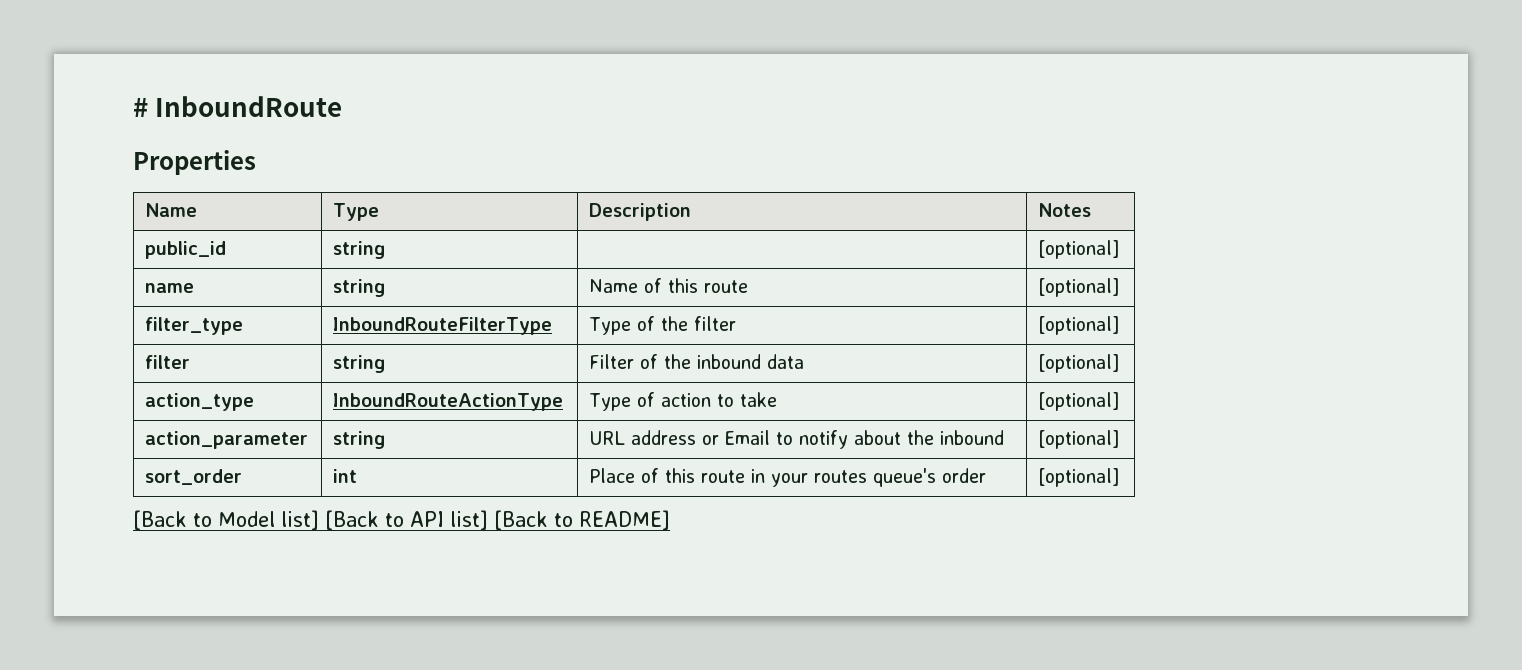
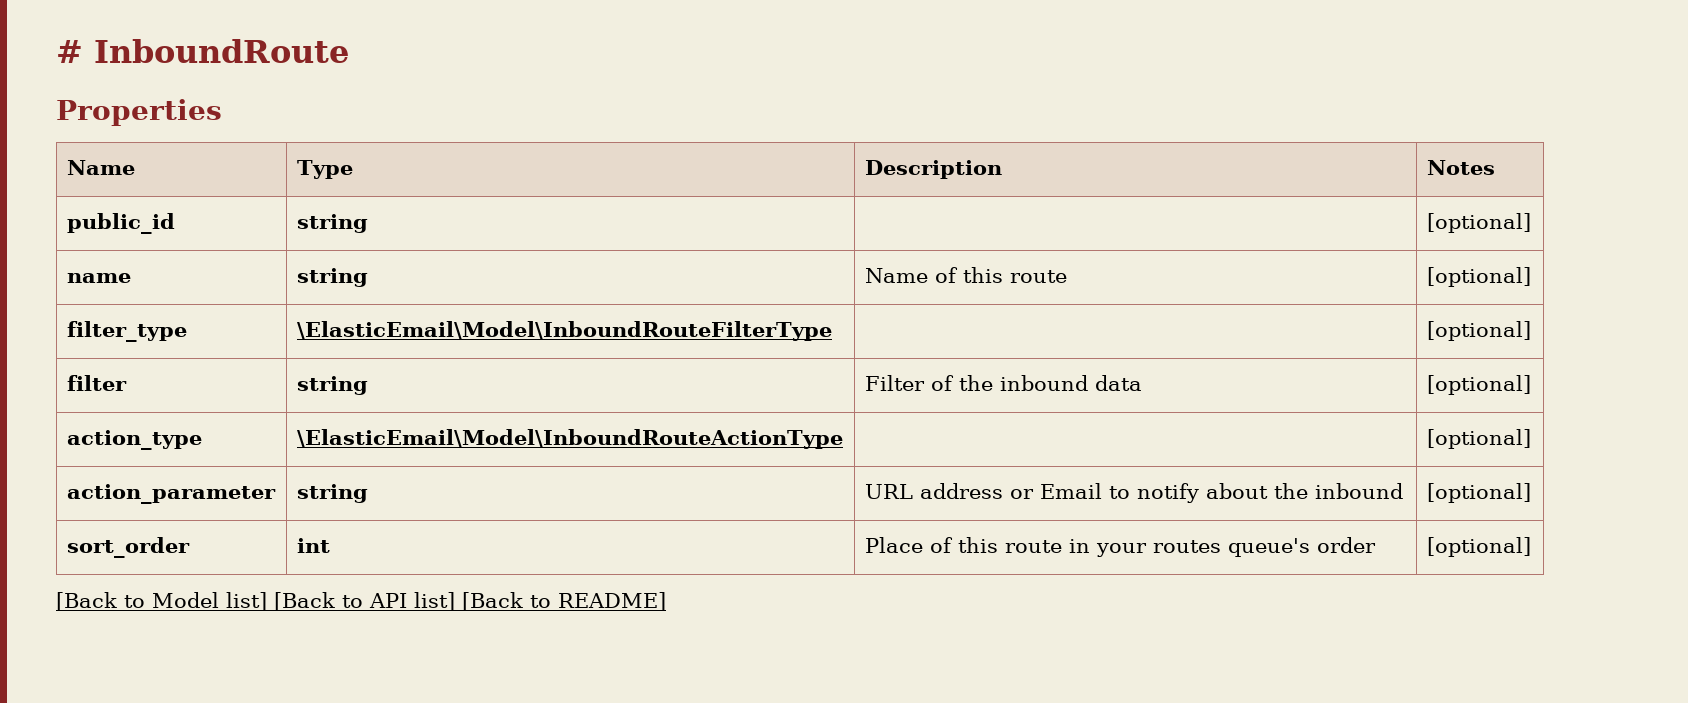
[333,317,553,335] [589,316,737,335] InboundRouteFilterType | Type of the filter -> [296,321,832,341] \ElasticEmail\Model\InboundRouteFilterType |
[333,393,564,411] [589,392,778,411] InboundRouteActionType | Type of action to take -> [296,429,843,449] \ElasticEmail\Model\InboundRouteActionType |

